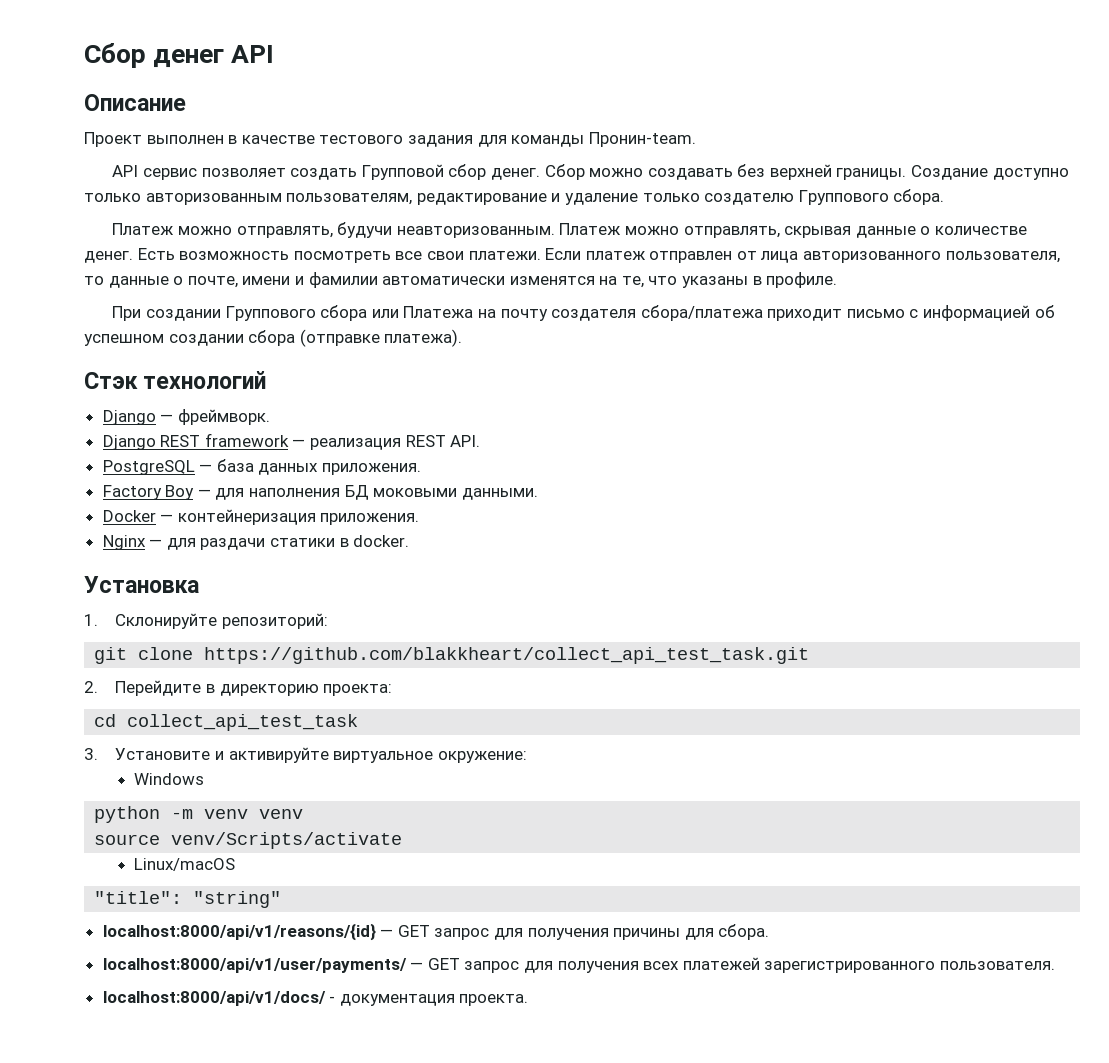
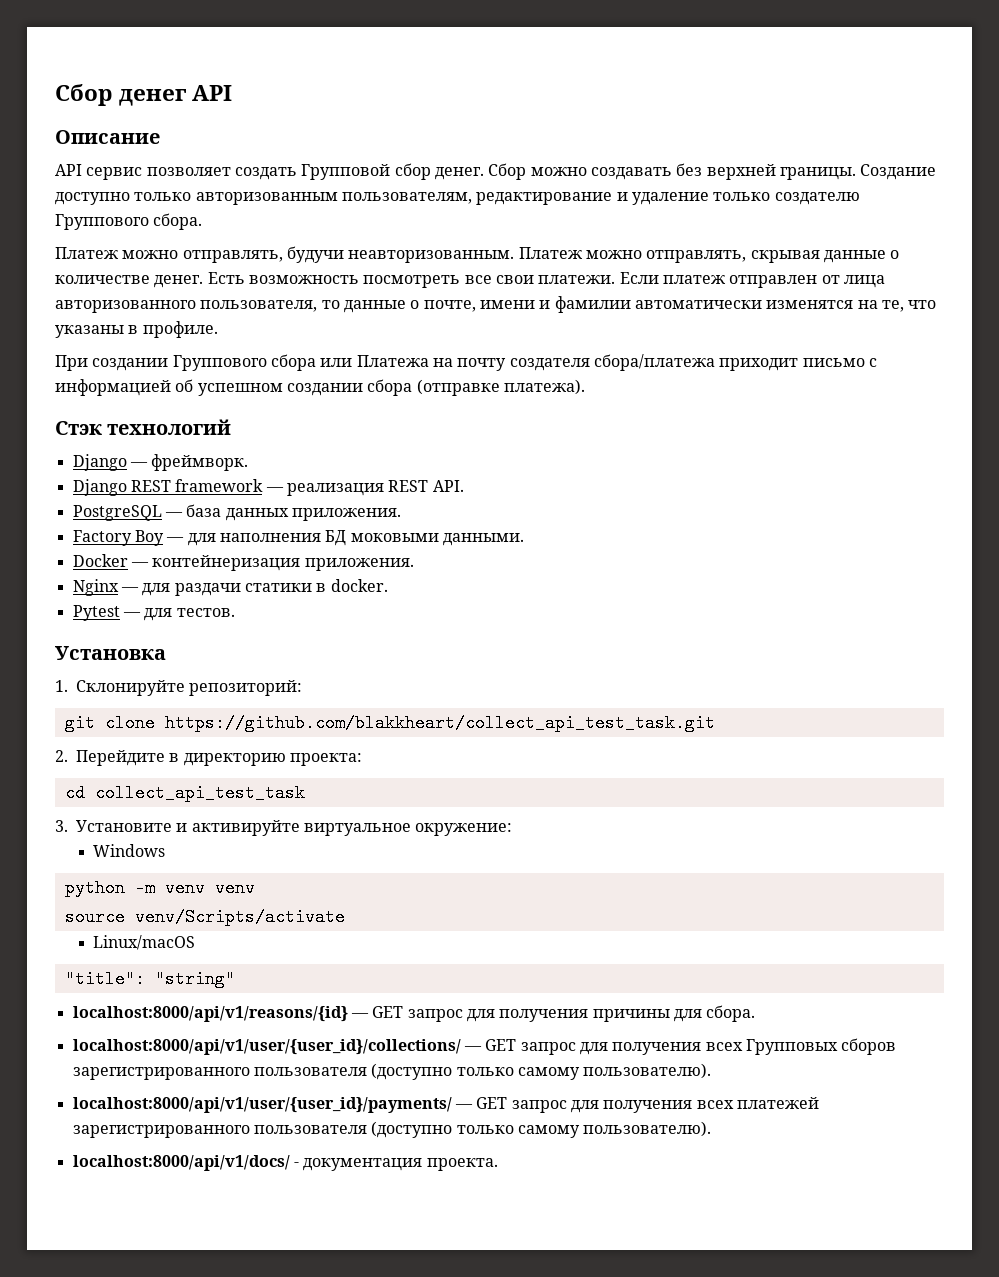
[84,132,696,147] // Проект выполнен в качестве тестового задания для команды Пронин-team. -> (160, 137) none
(410, 541) none -> [72,605,235,621] // Pytest — для тестов.
[102,958,407,973] localhost:8000/api/v1/user/payments/ -> [72,1038,897,1055] [72,1063,712,1080] [72,1097,452,1113] localhost:8000/api/v1/user/{user_id}/collections/ — GET запрос для получения всех Групповых сборов зарегистрированного пользователя (доступно только самому пользователю). // localhost:8000/api/v1/user/{user_id}/payments/
[940,961,1056,970] пользователя. -> [253,1121,712,1138] пользователя (доступно только самому пользователю).

